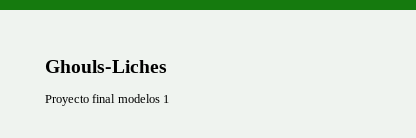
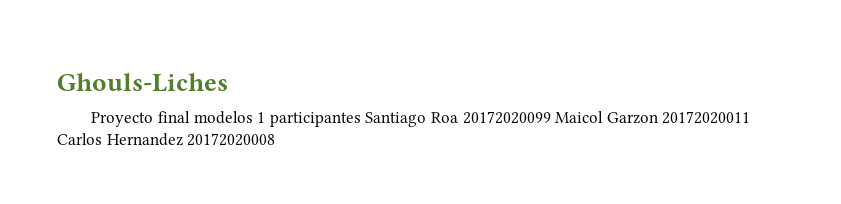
(170, 99) none -> [269,111,751,127] [57,133,276,146] participantes Santiago Roa 20172020099 Maicol Garzon 20172020011 Carlos Hernandez 20172020008

